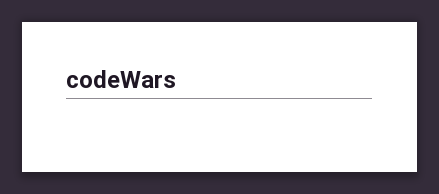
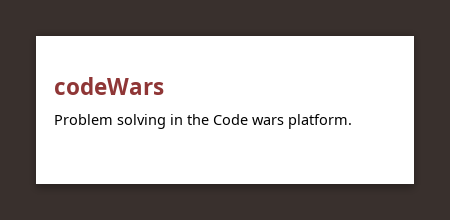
(176, 79) none -> [54,114,352,129] // Problem solving in the Code wars platform.

